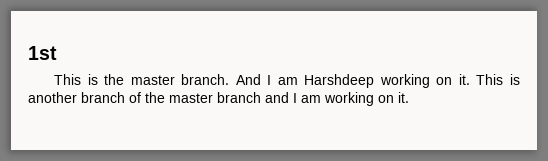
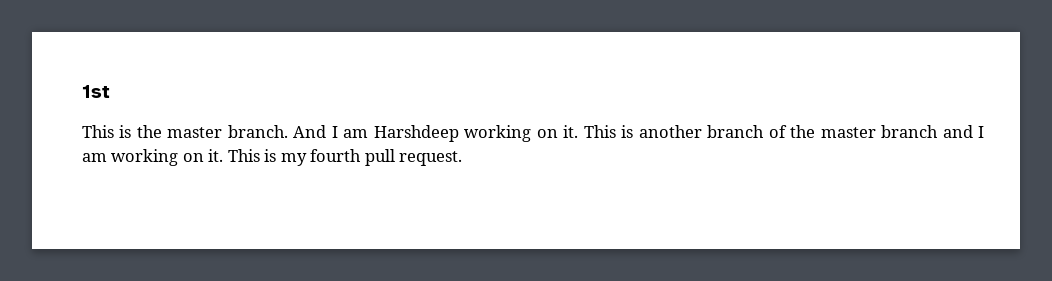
(409, 97) none -> [227,149,463,166] This is my fourth pull request.

